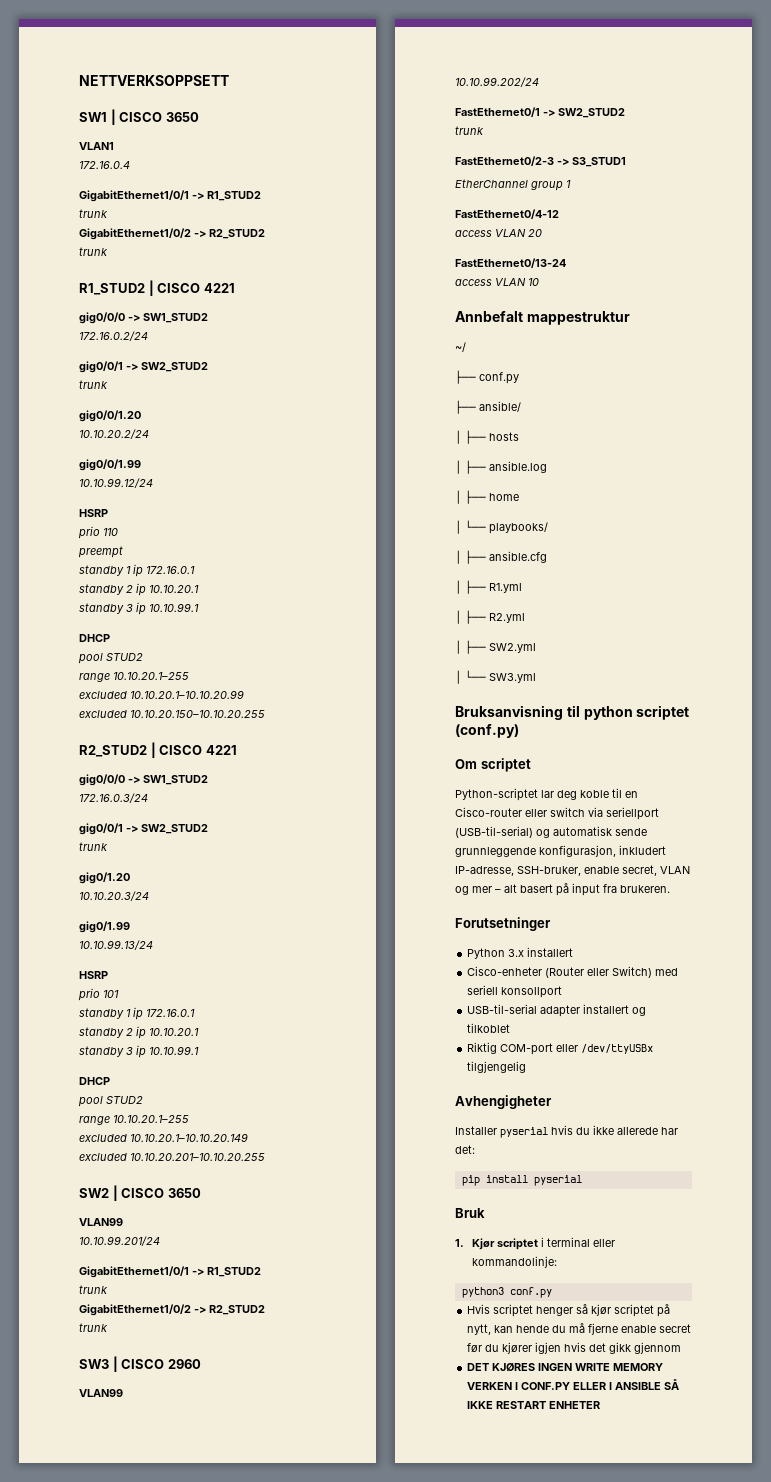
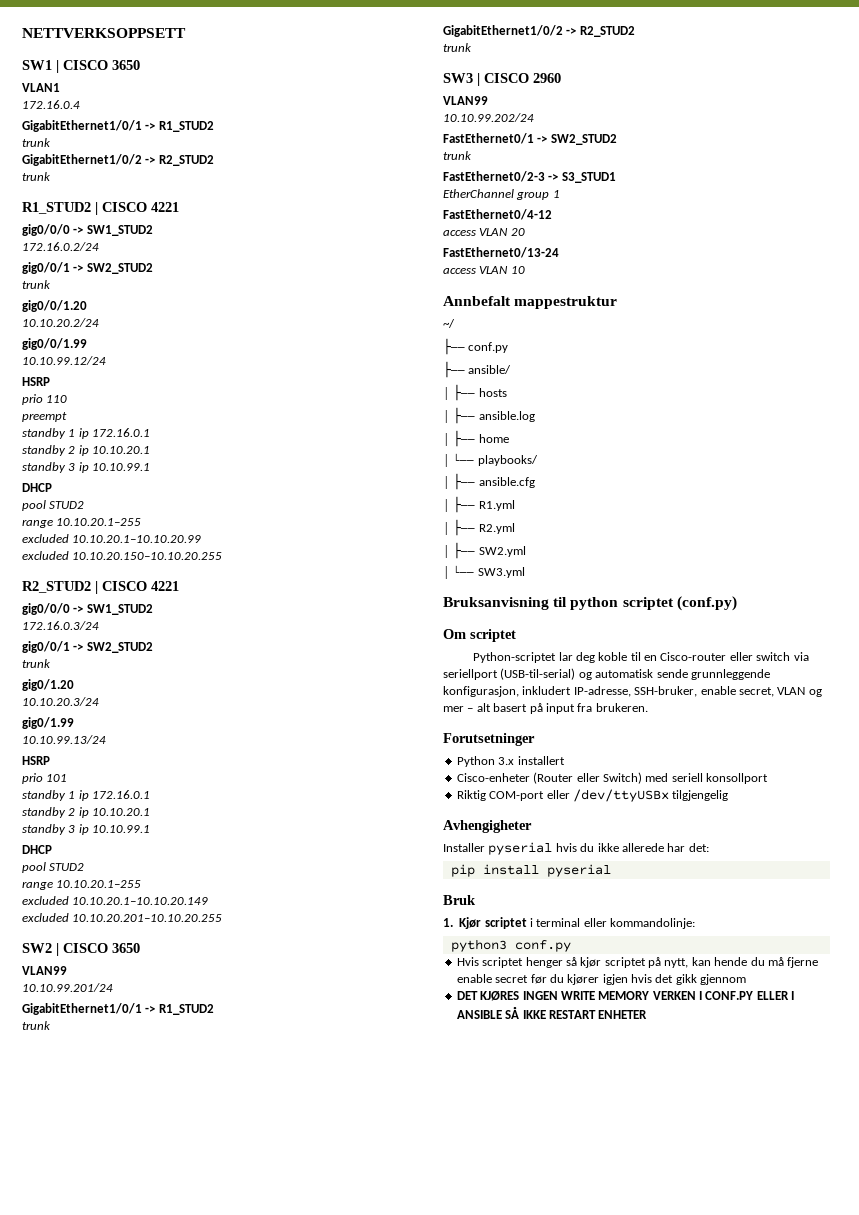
[467,1004,647,1017] [467,1023,511,1033] // USB-til-serial adapter installert og tilkoblet -> (768, 778) none

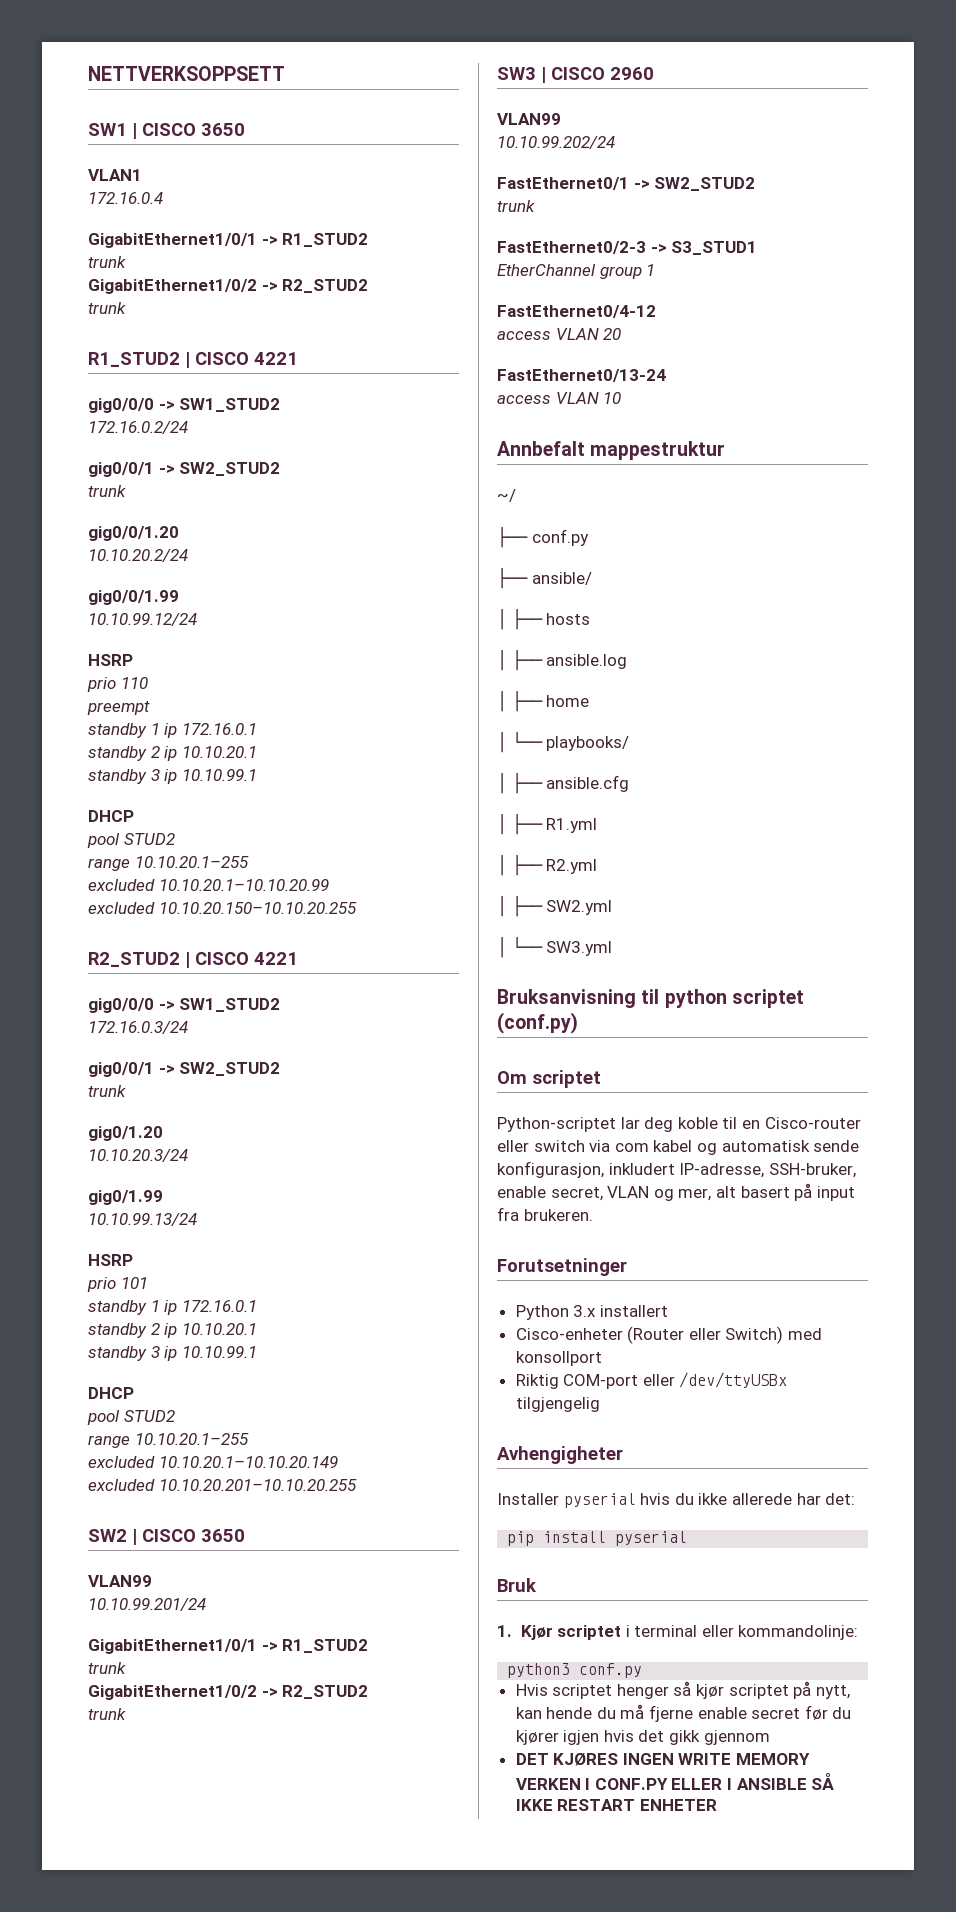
[443,668,576,680] seriellport (USB-til-serial) -> [614,1140,693,1152] com kabel
[690,669,770,680] grunnleggende -> (860, 1146) none
[443,706,474,712] mer – -> [678,1188,712,1201] mer,
[671,773,703,782] seriell -> (823, 1334) none

